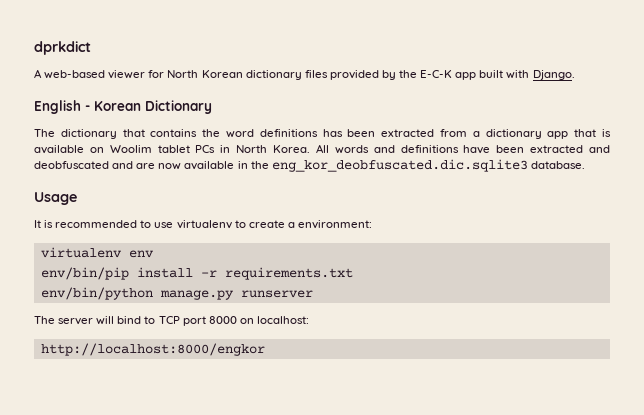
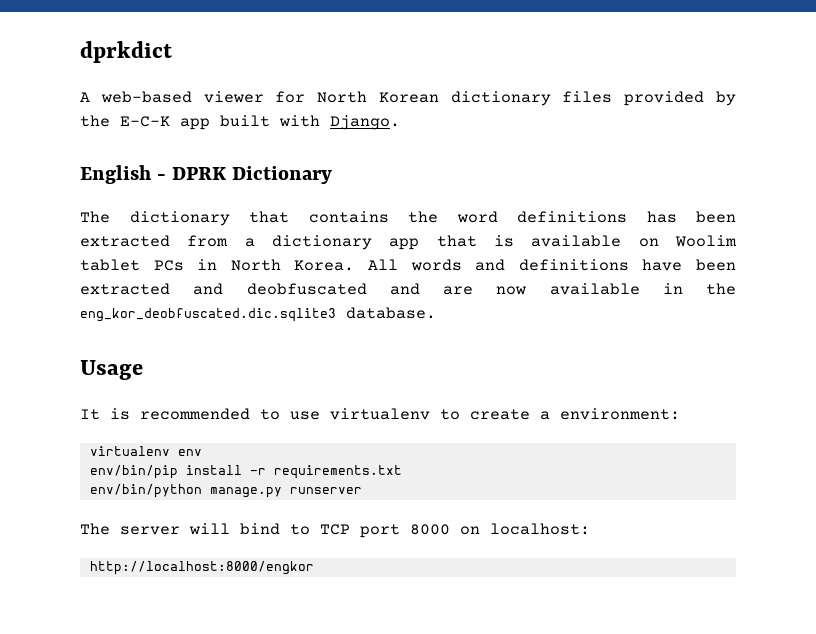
[94,101,141,111] Korean -> [172,167,227,180] DPRK

